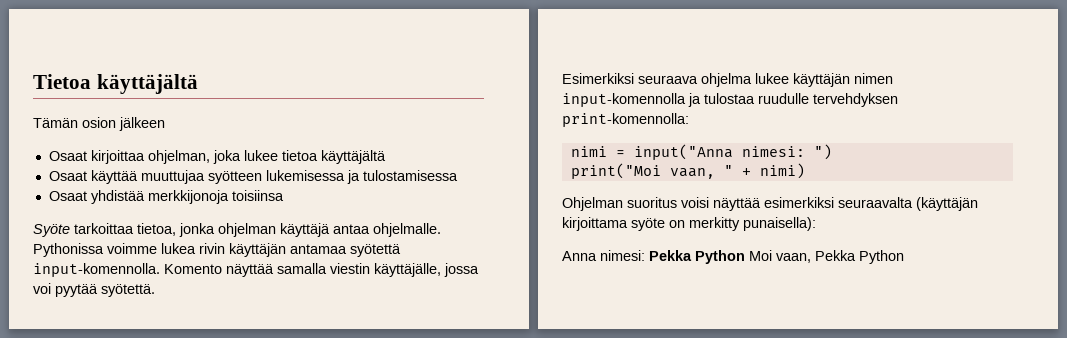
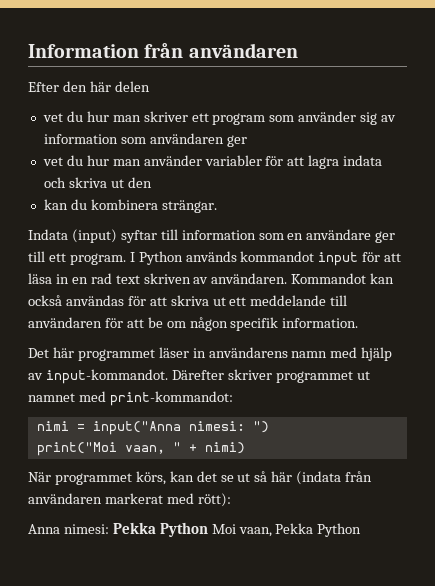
[33,74,198,94] [33,117,165,131] [48,150,386,164] [48,170,458,184] [48,190,284,204] [33,223,441,237] [33,243,401,257] [33,263,479,277] [33,283,155,297] [562,73,893,87] [562,93,898,107] [562,113,689,127] Tietoa käyttäjältä // Tämän osion jälkeen // Osaat kirjoittaa ohjelman, joka lukee tietoa käyttäjältä // Osaat käyttää muuttujaa syötteen lukemisessa ja tulostamisessa // Osaat yhdistää merkkijonoja toisiinsa // Syöte tarkoittaa tietoa, jonka ohjelman käyttäjä antaa ohjelmalle. Pythonissa voimme lukea rivin käyttäjän antamaa syötettä input-komennolla. Komento näyttää samalla viestin käyttäjälle, jossa voi pyytää syötettä. // Esimerkiksi seuraava ohjelma lukee käyttäjän nimen input-komennolla ja tulostaa ruudulle tervehdyksen print-komennolla: -> [28,43,298,58] [28,81,150,92] [42,111,397,125] [43,133,247,147] [42,155,383,169] [43,177,152,188] [43,199,217,213] [28,229,396,243] [28,251,402,266] [28,273,395,284] [28,295,348,306] [28,317,359,331] [28,347,393,361] [28,369,370,384] [28,391,233,406] Information från användaren // Efter den här delen // vet du hur man skriver ett program som använder sig av information som användaren ger // vet du hur man använder variabler för att lagra indata och skriva ut den // kan du kombinera strängar. // Indata (input) syftar till information som en användare ger till ett program. I Python används kommandot input för att läsa in en rad text skriven av användaren. Kommandot kan också användas för att skriva ut ett meddelande till användaren för att be om någon specifik information. // Det här programmet läser in användarens namn med hjälp av input-kommandot. Därefter skriver programmet ut namnet med print-kommandot:
[562,197,978,211] [562,217,816,231] Ohjelman suoritus voisi näyttää esimerkiksi seuraavalta (käyttäjän kirjoittama syöte on merkitty punaisella): -> [28,471,373,485] [28,493,231,507] När programmet körs, kan det se ut så här (indata från användaren markerat med rött):

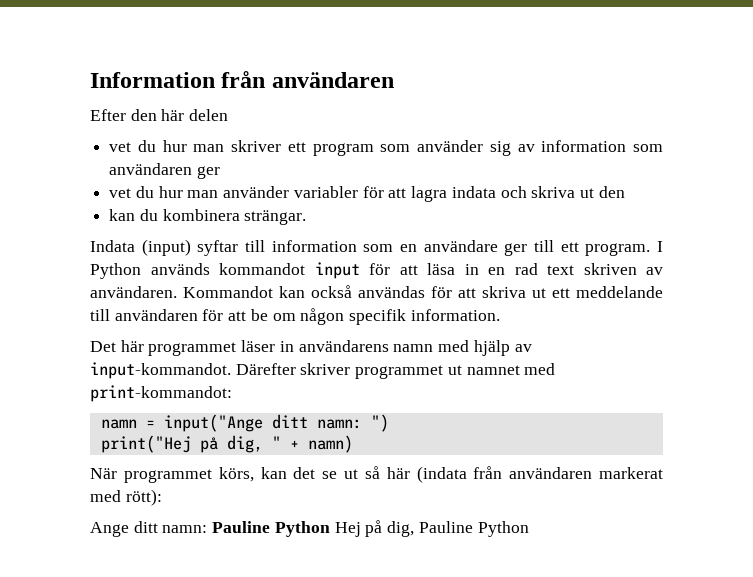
[36,421,269,435] [36,442,165,456] nimi = input("Anna nimesi: ") // print("Moi vaan, -> [100,414,389,432] [100,435,263,453] namn = input("Ange ditt namn: ") // print("Hej på dig,
[204,442,245,454] nimi) -> [307,435,353,453] namn)
[28,522,314,537] Anna nimesi: Pekka Python Moi vaan, Pekka -> [90,520,473,537] Ange ditt namn: Pauline Python Hej på dig, Pauline

